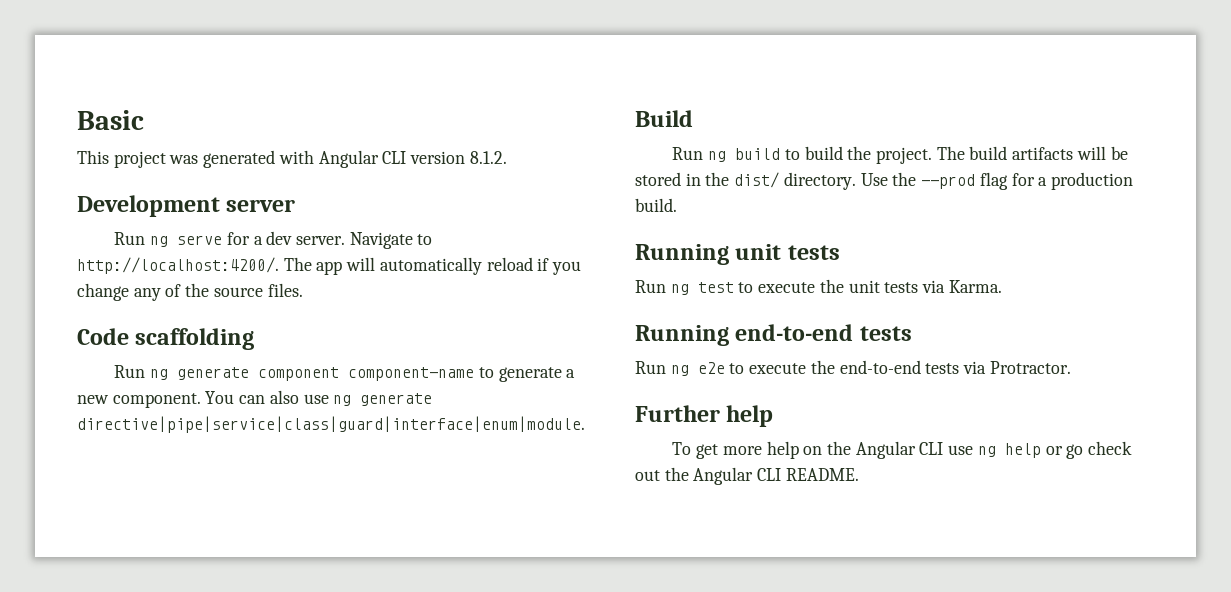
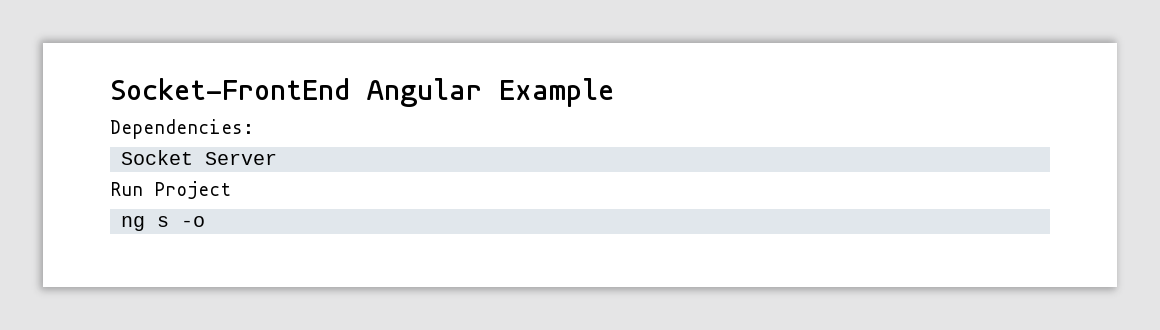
[77,110,144,130] [77,150,507,168] [77,195,296,217] [114,231,433,249] [77,257,582,275] [77,283,303,301] [77,328,255,350] [114,365,576,382] [77,390,433,408] [77,416,585,433] [635,110,693,127] [672,146,1128,164] [635,172,1133,190] [635,198,677,212] [635,244,840,265] [635,279,1002,295] [635,324,912,346] [635,360,1071,376] [635,405,774,427] [672,441,1133,459] [635,467,859,485] Basic // This project was generated with Angular CLI version 8.1.2. // Development server // Run ng serve for a dev server. Navigate to http://localhost:4200/. The app will automatically reload if you change any of the source files. // Code scaffolding // Run ng generate component component-name to generate a new component. You can also use ng generate directive|pipe|service|class|guard|interface|enum|module. // Build // Run ng build to build the project. The build artifacts will be stored in the dist/ directory. Use the --prod flag for a production build. // Running unit tests // Run ng test to execute the unit tests via Karma. // Running end-to-end tests // Run ng e2e to execute the end-to-end tests via Protractor. // Further help // To get more help on the Angular CLI use ng help or go check out the Angular CLI README. -> [110,78,614,107] [110,119,254,139] [121,150,278,165] [110,181,231,199] [121,216,206,231] Socket-FrontEnd Angular Example // Dependencies: // Socket Server // Run Project // ng s -o

